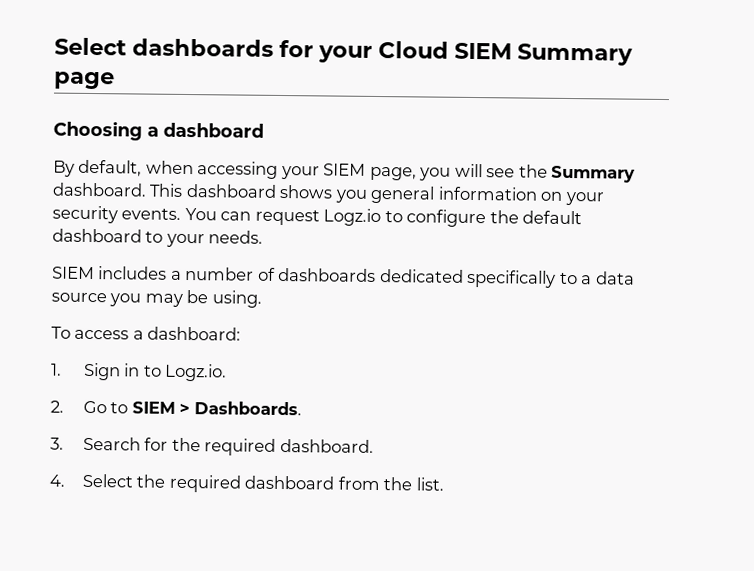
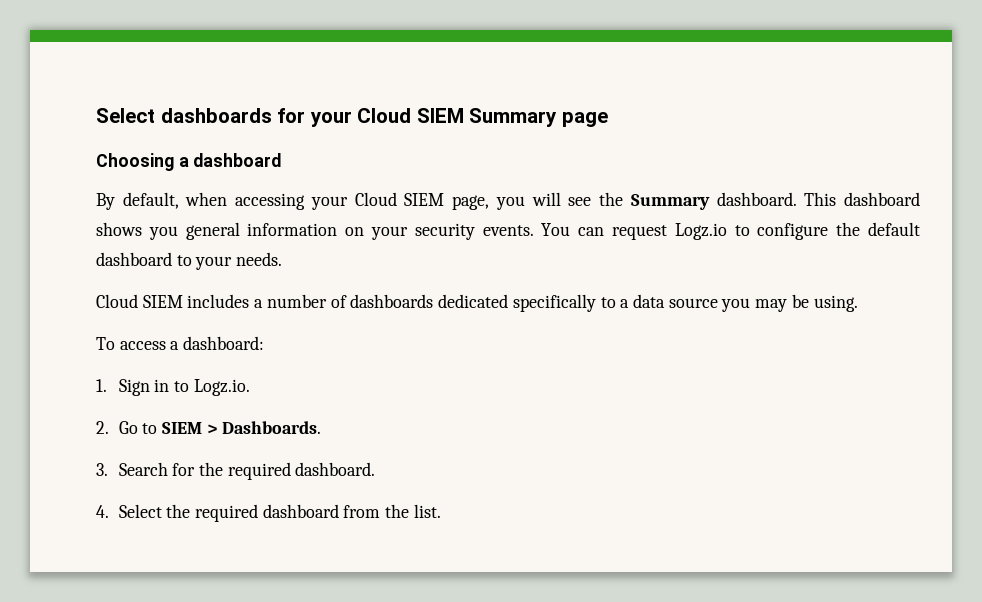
(320, 172) none -> [354,192,397,206] Cloud
(264, 237) none -> [96,294,138,308] Cloud

